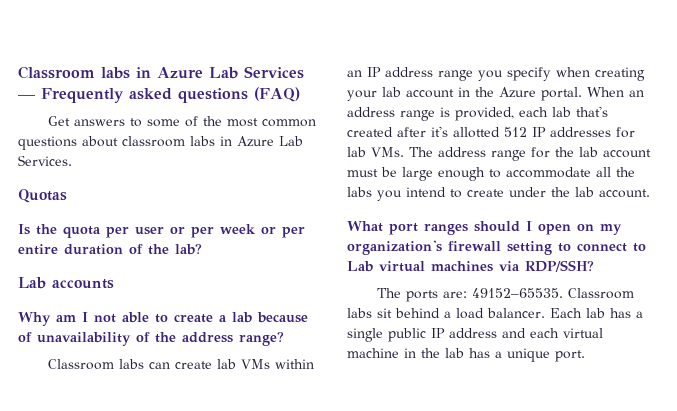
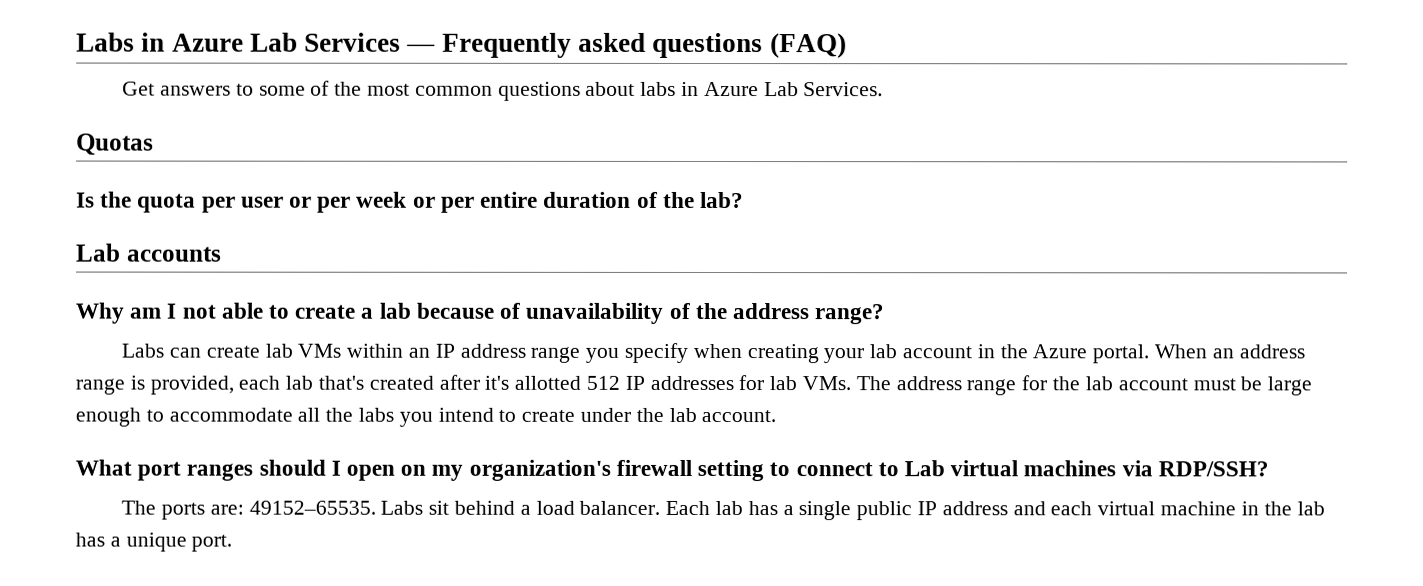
[18,66,130,79] Classroom labs -> [76,32,135,52] Labs
[122,136,185,147] classroom -> (636, 88) none
[48,359,145,370] Classroom labs -> [121,343,165,358] Labs
[568,288,635,299] [347,308,372,318] Classroom labs -> [380,500,424,515] Labs

